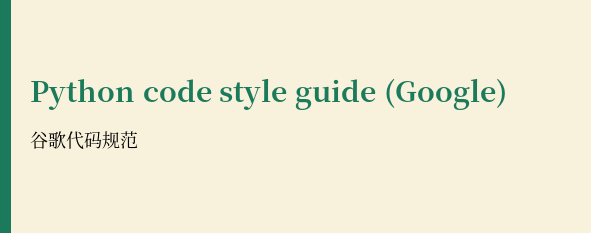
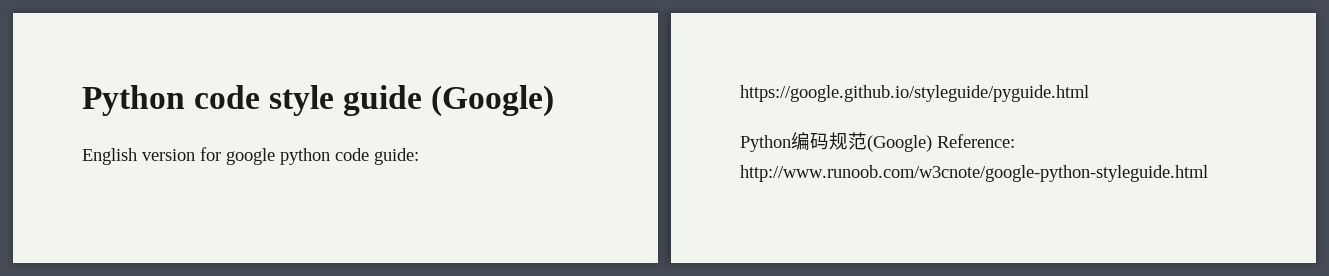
[30,131,138,150] 谷歌代码规范 -> [82,147,419,165] [740,85,1089,102] [740,132,1015,152] [740,165,1208,182] English version for google python code guide: https://google.github.io/styleguide/pyguide.html // Python编码规范(Google) Reference: http://www.runoob.com/w3cnote/google-python-styleguide.html

